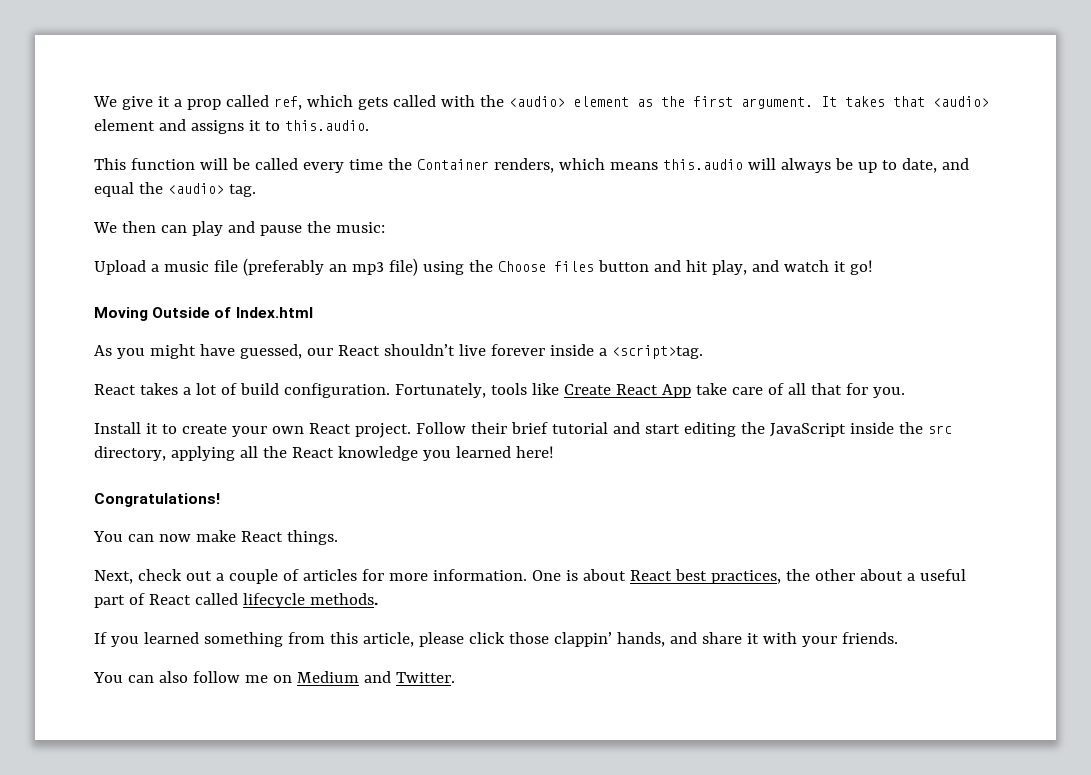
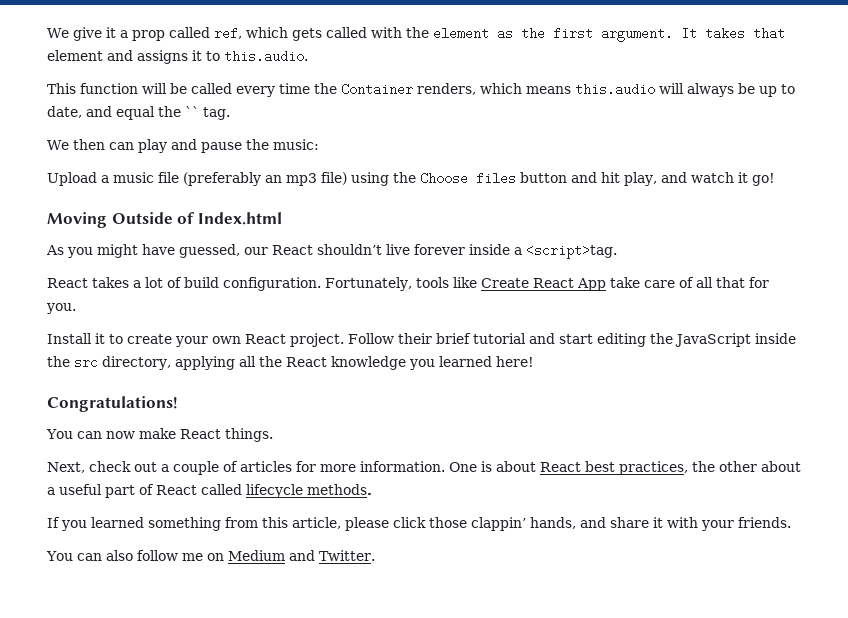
[508,96,565,107] <audio> -> (429, 32) none
[932,96,989,107] <audio> -> (785, 33) none
[167,183,224,194] <audio> -> [185,106,199,117] ``

